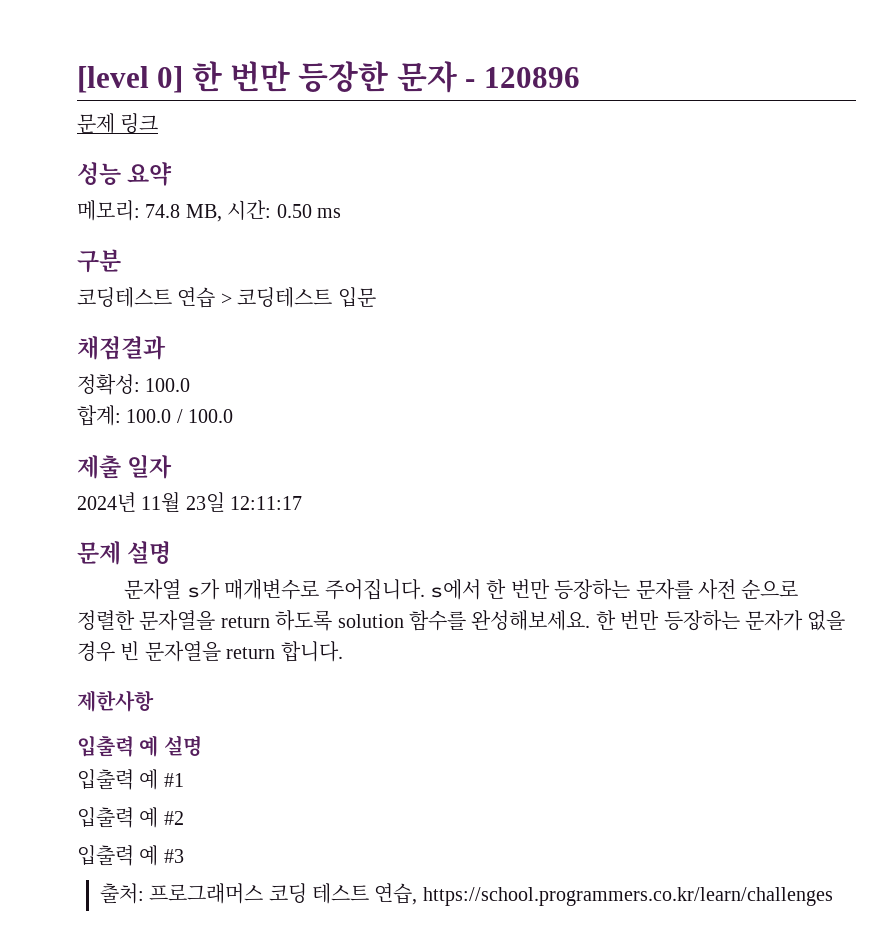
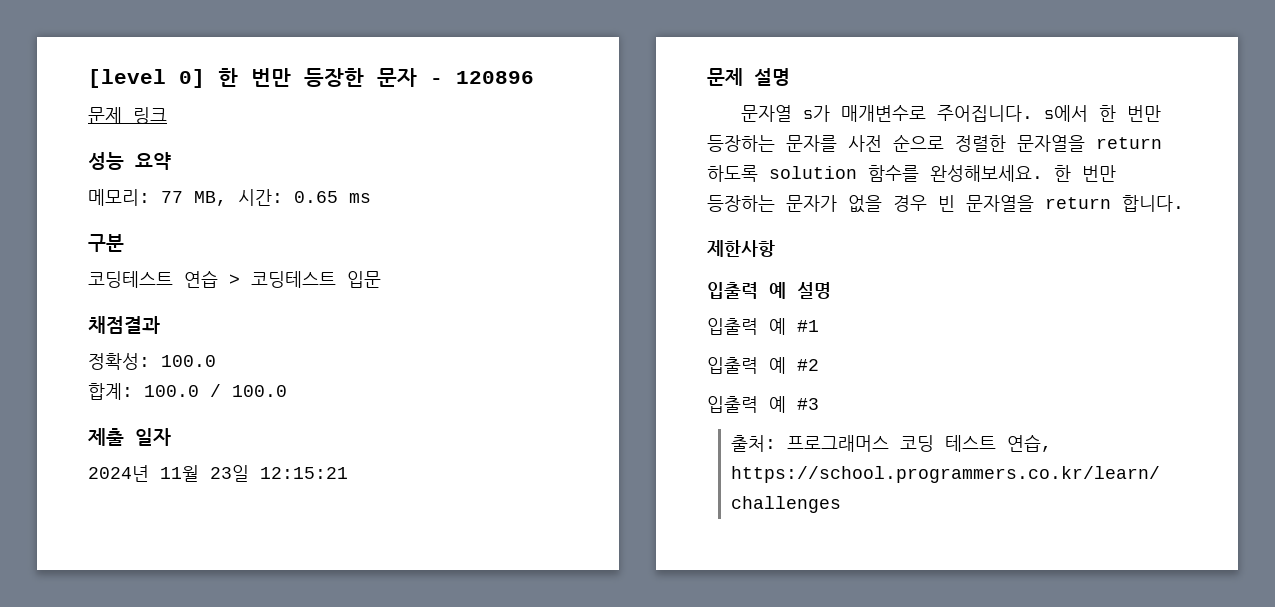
[145,204,181,218] 74.8 -> [161,191,183,203] 77
[276,204,312,218] 0.50 -> [294,191,338,203] 0.65
[230,496,303,510] 12:11:17 -> [260,467,348,479] 12:15:21

